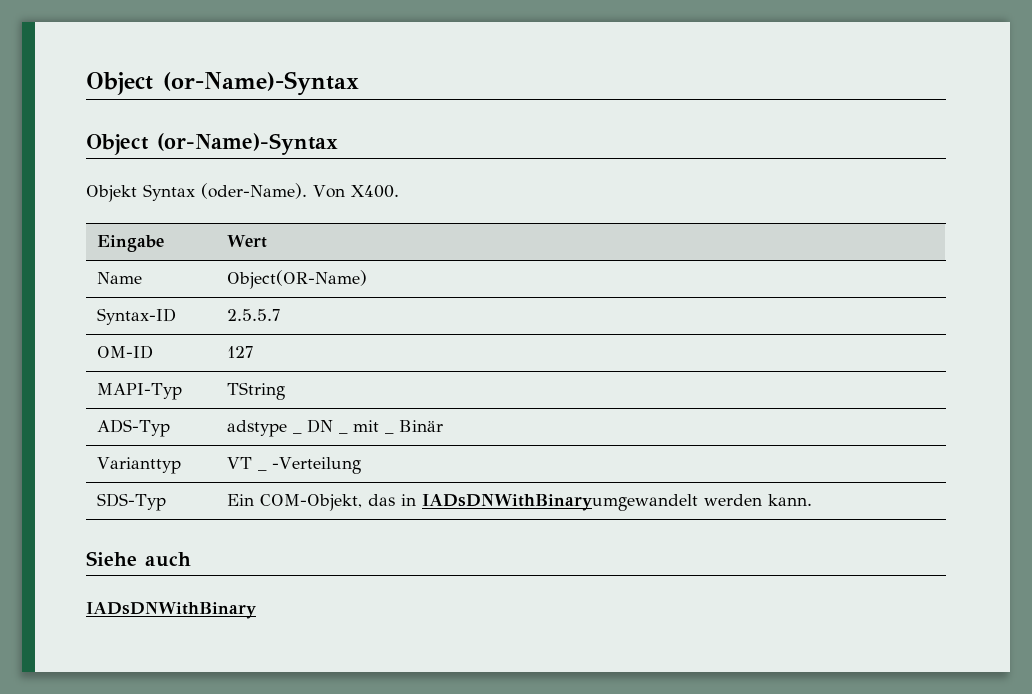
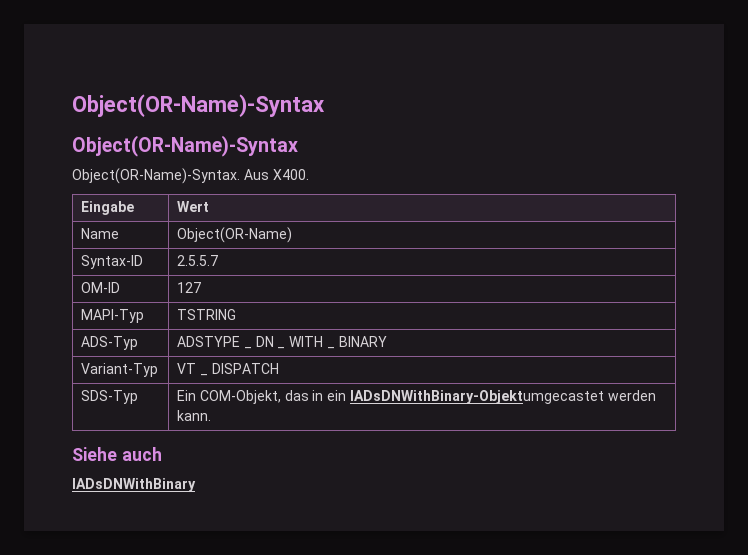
[86,71,359,96] [86,133,338,155] [86,183,345,202] Object (or-Name)-Syntax // Object (or-Name)-Syntax // Objekt Syntax (oder-Name). Von -> [72,94,325,117] [72,135,298,157] [72,168,269,184] Object(OR-Name)-Syntax // Object(OR-Name)-Syntax // Object(OR-Name)-Syntax. Aus
[227,382,286,400] TString -> [177,309,237,320] TSTRING
[227,420,288,437] adstype -> [177,336,241,347] ADSTYPE
[353,420,380,432] [385,432,395,434] [399,420,444,432] [97,457,182,474] mit _ Binär // Varianttyp -> [289,336,324,347] [326,347,335,349] [338,336,387,347] [81,363,159,377] WITH _ BINARY // Variant-Typ
[272,457,362,474] -Verteilung -> [211,363,279,374] DISPATCH
[422,494,699,511] IADsDNWithBinaryumgewandelt -> [327,390,604,404] ein IADsDNWithBinary-Objektumgecastet

